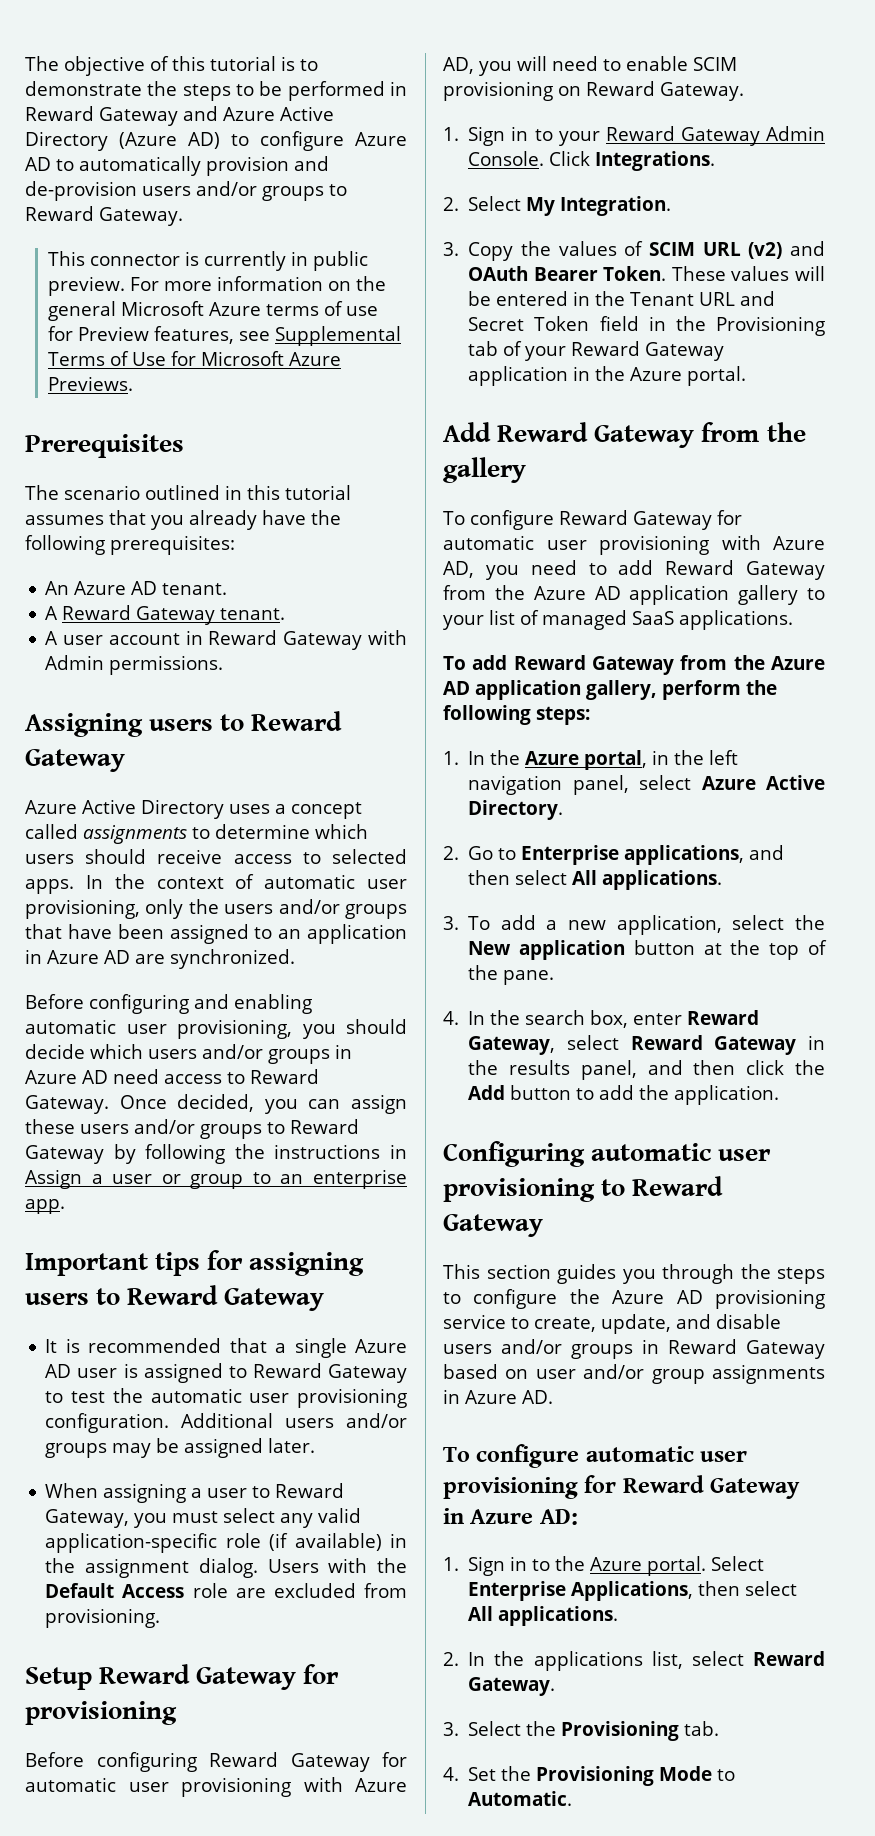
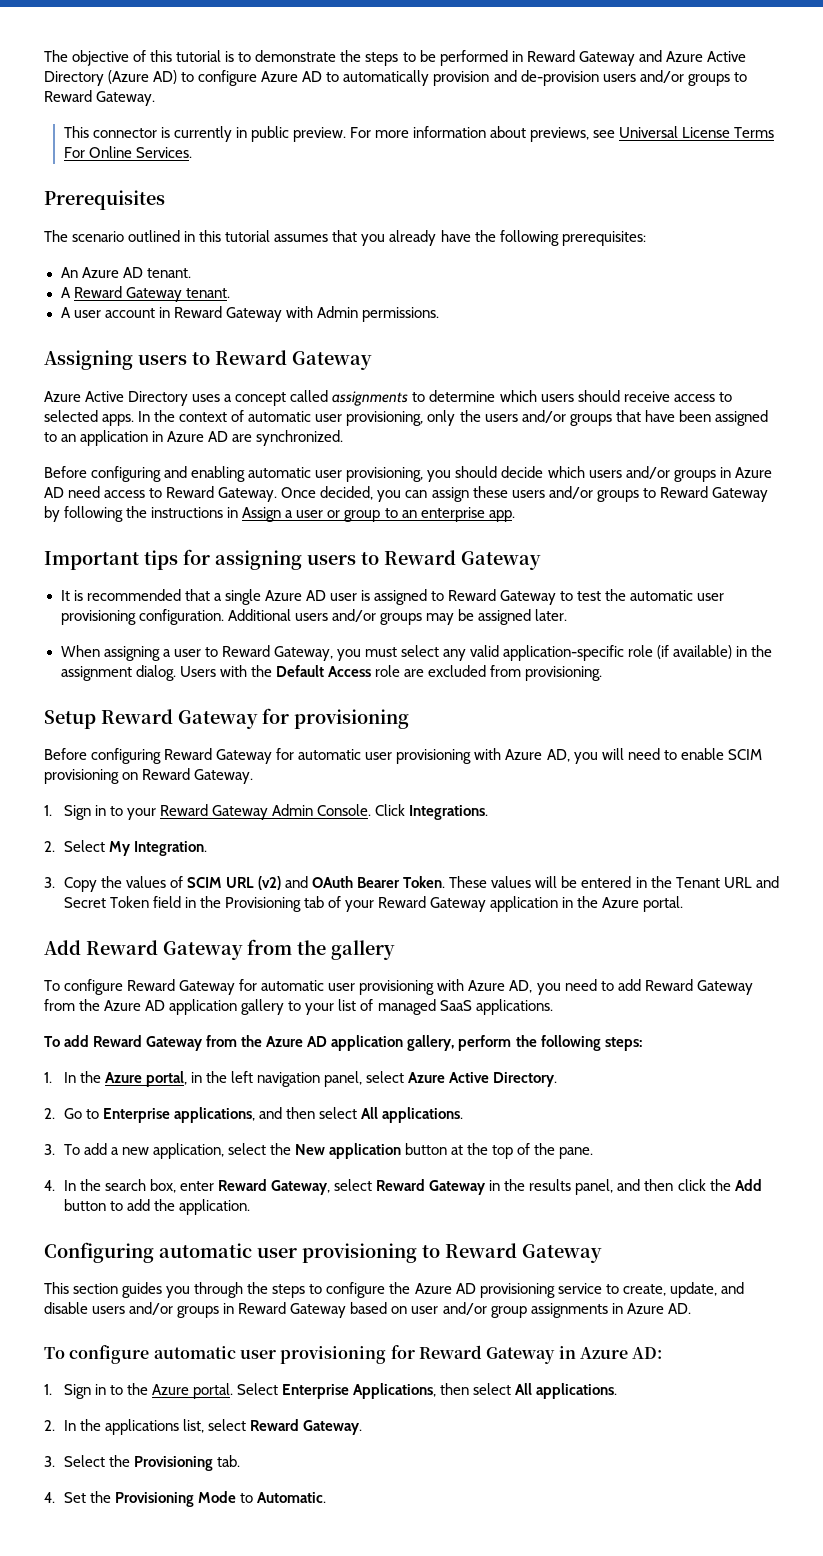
[327,276,386,291] [47,301,378,321] [47,326,401,346] [47,351,341,366] [47,376,133,391] on the general Microsoft Azure terms of use for Preview features, see Supplemental Terms of Use for Microsoft Azure Previews. -> [490,126,775,142] [63,146,192,158] about previews, see Universal License Terms For Online Services.

